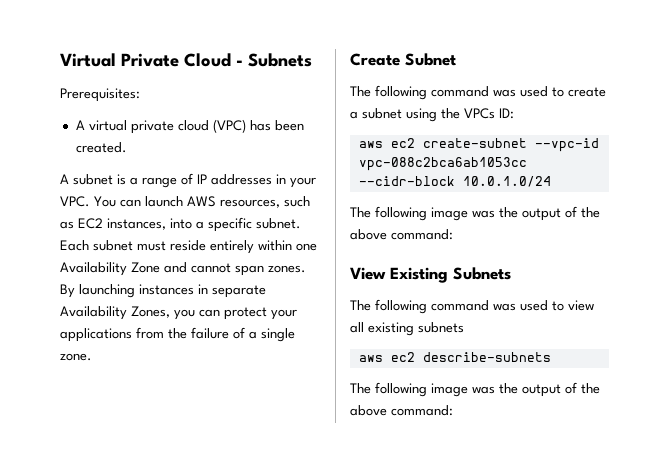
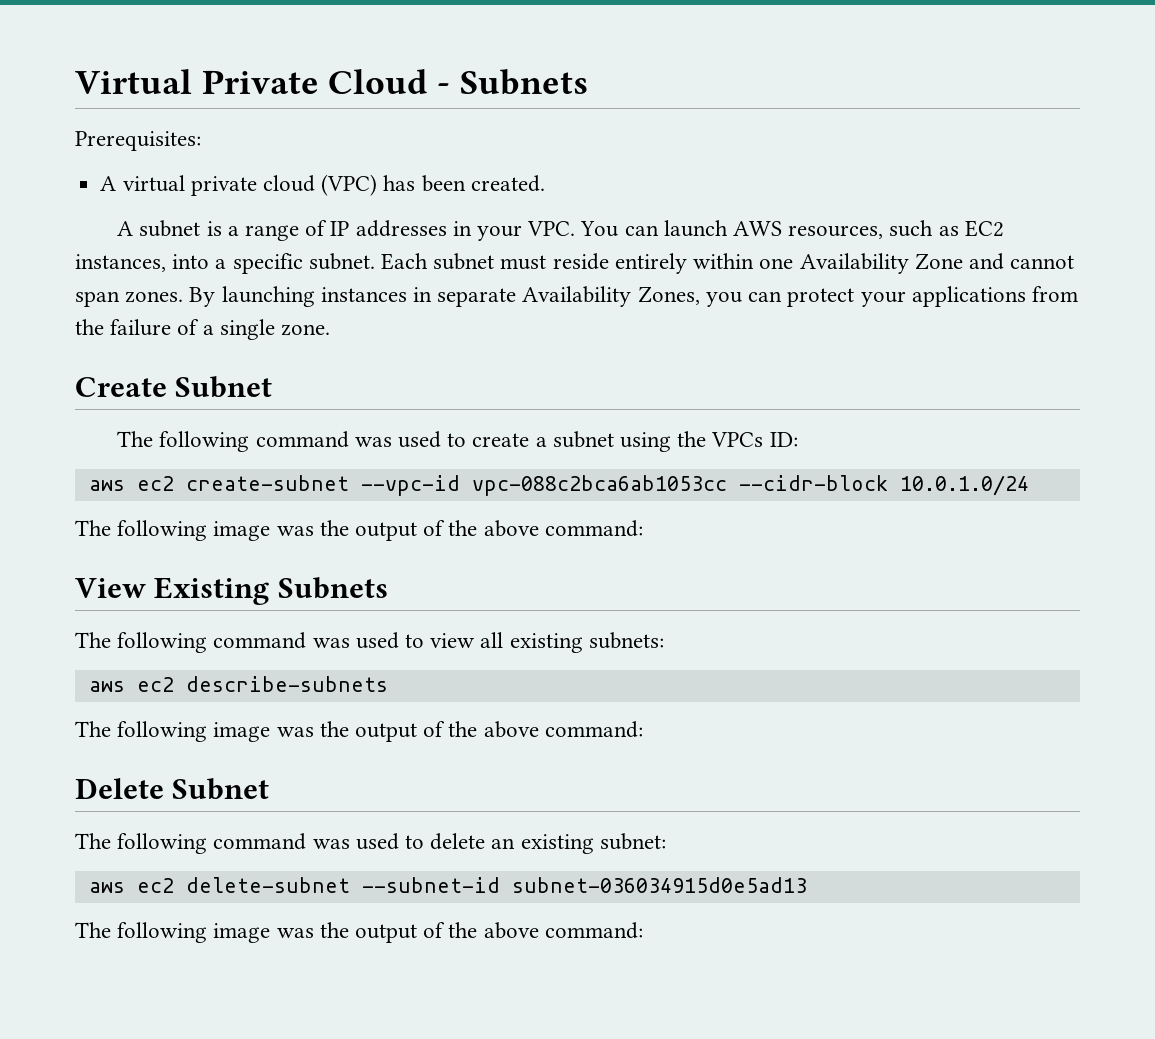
[418,322,464,333] subnets -> [588,632,664,649] subnets:
(453, 410) none -> [75,778,270,800] [75,833,666,854] [88,877,807,893] [75,922,643,943] // Delete Subnet // The following command was used to delete an existing subnet: // aws ec2 delete-subnet --subnet-id subnet-036034915d0e5ad13 // The following image was the output of the above command:

